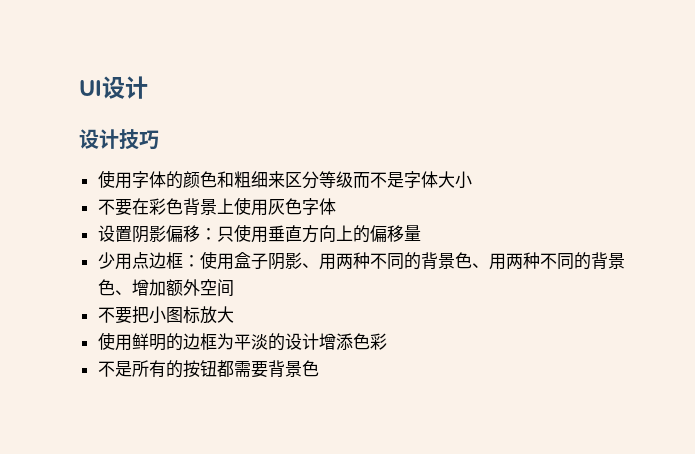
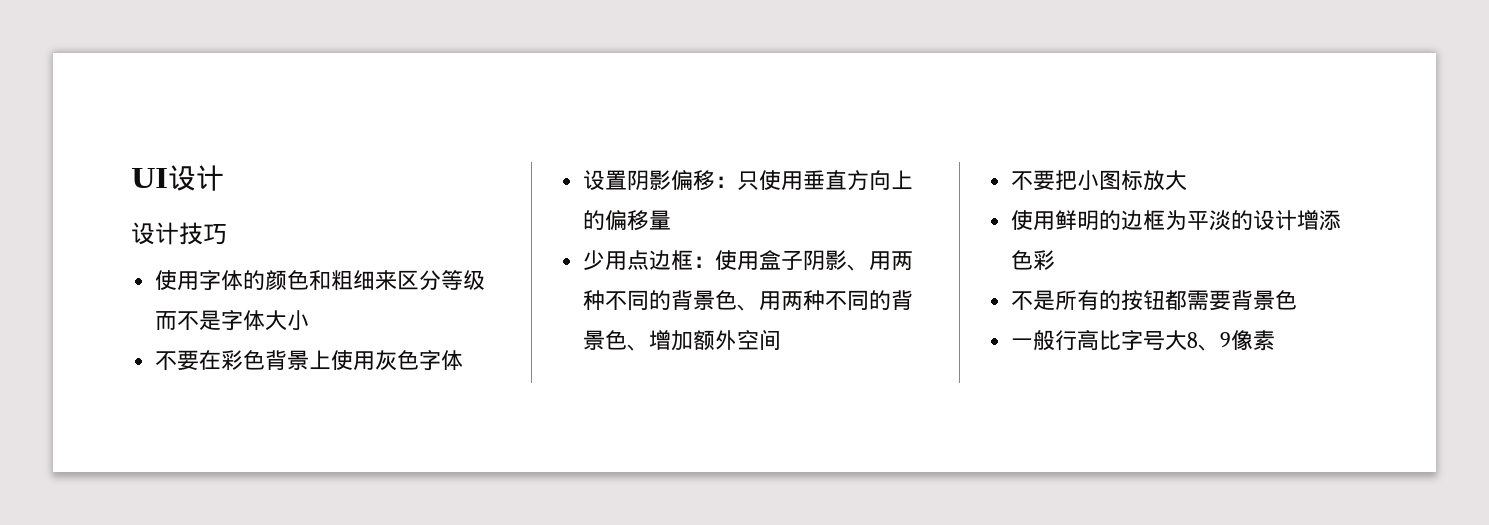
(319, 368) none -> [1011,330,1276,351] // 一般行高比字号大8、9像素

